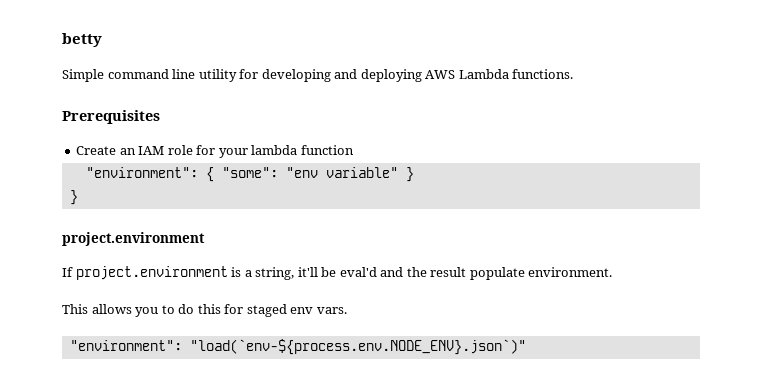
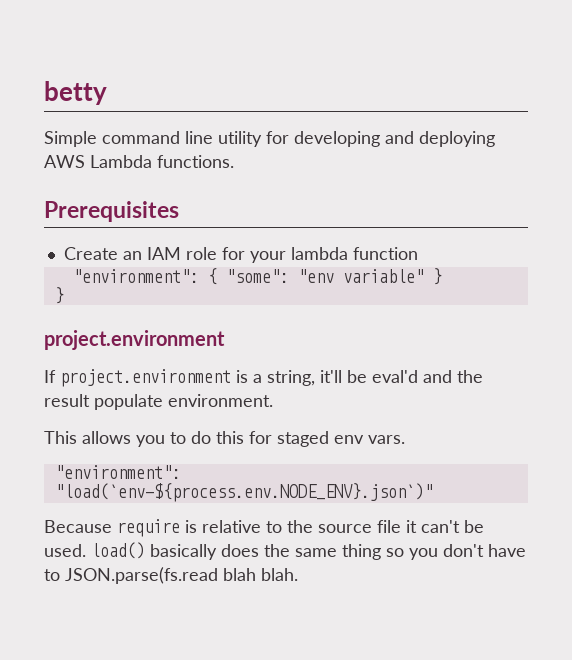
(526, 347) none -> [44,519,484,537] [44,542,526,560] [44,567,298,584] // Because require is relative to the source file it can't be used. load() basically does the same thing so you don't have to JSON.parse(fs.read blah blah.

